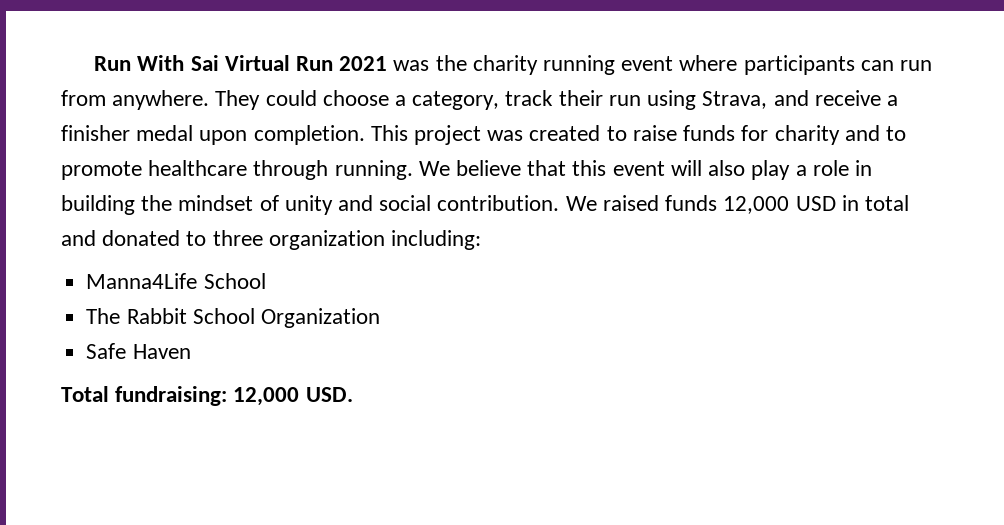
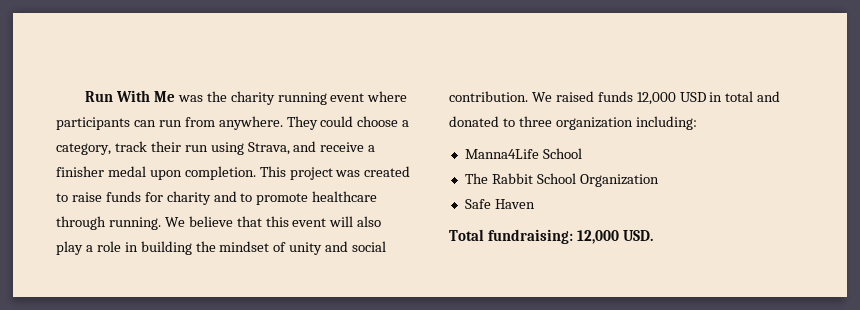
[190,55,388,71] Sai Virtual Run 2021 -> [153,91,175,102] Me

